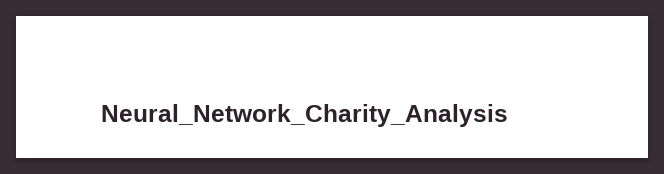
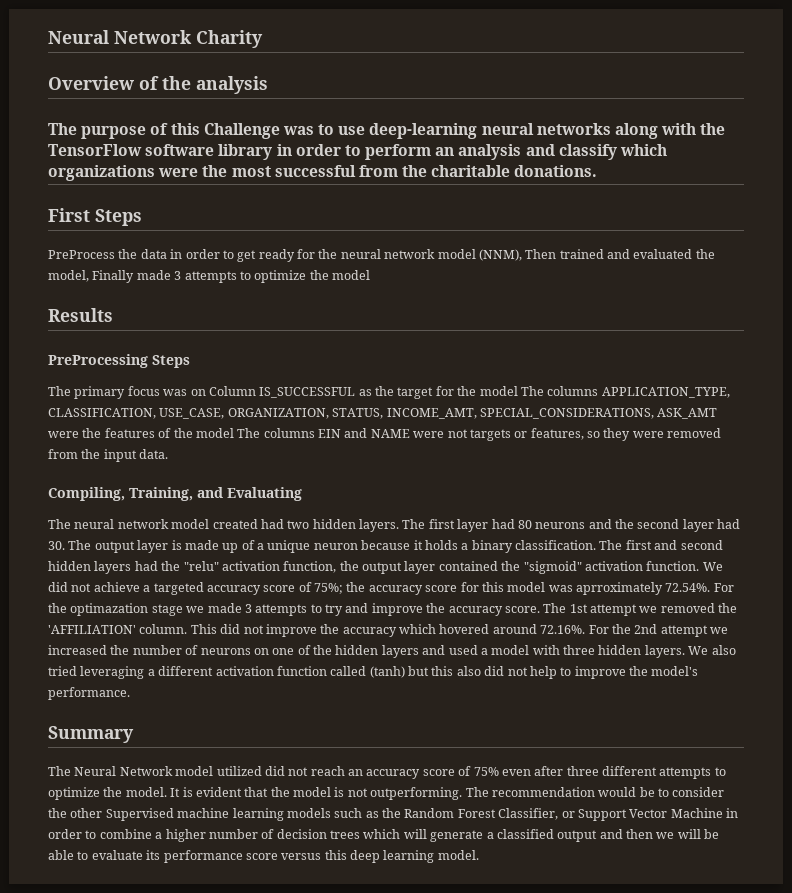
[101,104,508,127] Neural_Network_Charity_Analysis -> [48,30,263,48] [48,76,268,94] [48,123,726,139] [48,144,668,160] [48,165,598,181] [48,208,142,226] [48,249,715,262] [48,270,370,283] [48,308,113,322] [48,354,190,368] [48,386,730,399] [48,408,718,419] [48,428,722,441] [48,449,169,462] [48,487,302,501] [48,519,741,532] [48,540,723,553] [48,561,723,574] [48,582,734,595] [48,603,738,616] [48,624,728,637] [48,645,736,658] [48,666,699,679] [48,687,130,700] [48,726,134,743] [48,766,726,779] [48,787,725,800] [48,808,738,821] [48,829,720,842] [48,850,479,863] Neural Network Charity // Overview of the analysis // The purpose of this Challenge was to use deep-learning neural networks along with the TensorFlow software library in order to perform an analysis and classify which organizations were the most successful from the charitable donations. // First Steps // PreProcess the data in order to get ready for the neural network model (NNM), Then trained and evaluated the model, Finally made 3 attempts to optimize the model // Results // PreProcessing Steps // The primary focus was on Column IS_SUCCESSFUL as the target for the model The columns APPLICATION_TYPE, CLASSIFICATION, USE_CASE, ORGANIZATION, STATUS, INCOME_AMT, SPECIAL_CONSIDERATIONS, ASK_AMT were the features of the model The columns EIN and NAME were not targets or features, so they were removed from the input data. // Compiling, Training, and Evaluating // The neural network model created had two hidden layers. The first layer had 80 neurons and the second layer had 30. The output layer is made up of a unique neuron because it holds a binary classification. The first and second hidden layers had the "relu" activation function, the output layer contained the "sigmoid" activation function. We did not achieve a targeted accuracy score of 75%; the accuracy score for this model was aprroximately 72.54%. For the optimazation stage we made 3 attempts to try and improve the accuracy score. The 1st attempt we removed the 'AFFILIATION' column. This did not improve the accuracy which hovered around 72.16%. For the 2nd attempt we increased the number of neurons on one of the hidden layers and used a model with three hidden layers. We also tried leveraging a different activation function called (tanh) but this also did not help to improve the model's performance. // Summary // The Neural Network model utilized did not reach an accuracy score of 75% even after three different attempts to optimize the model. It is evident that the model is not outperforming. The recommendation would be to consider the other Supervised machine learning models such as the Random Forest Classifier, or Support Vector Machine in order to combine a higher number of decision trees which will generate a classified output and then we will be able to evaluate its performance score versus this deep learning model.

